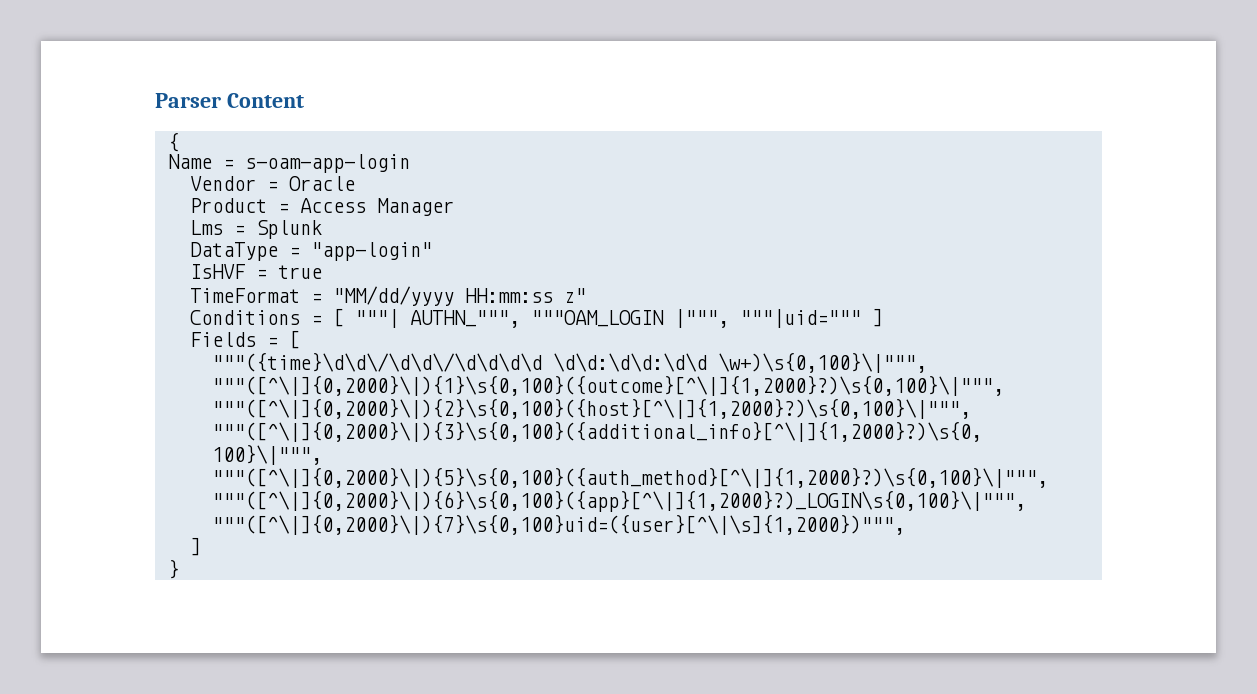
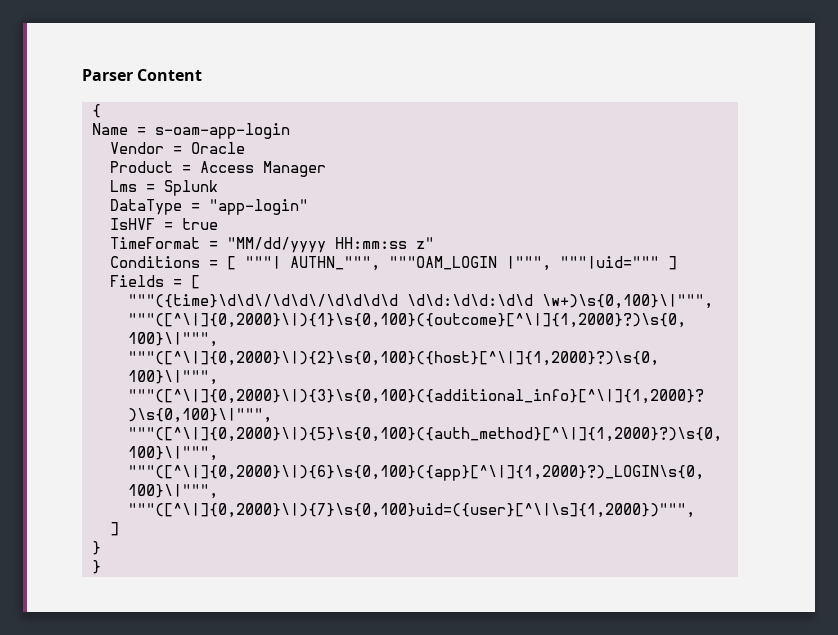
(180, 569) none -> [91,560,101,574] // }

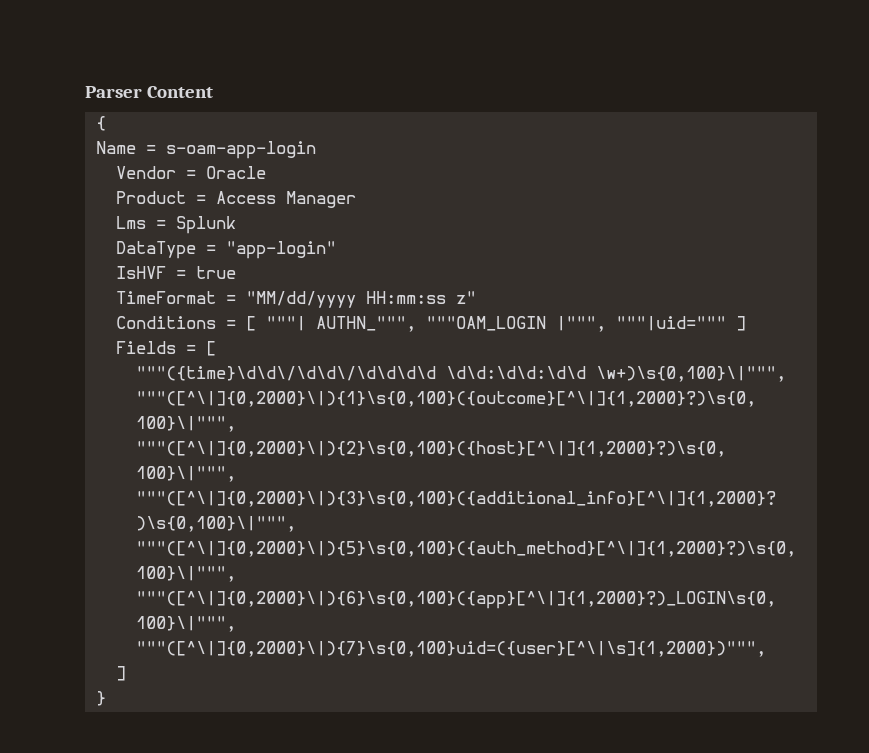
[91,560,101,574] // } -> (107, 698) none

